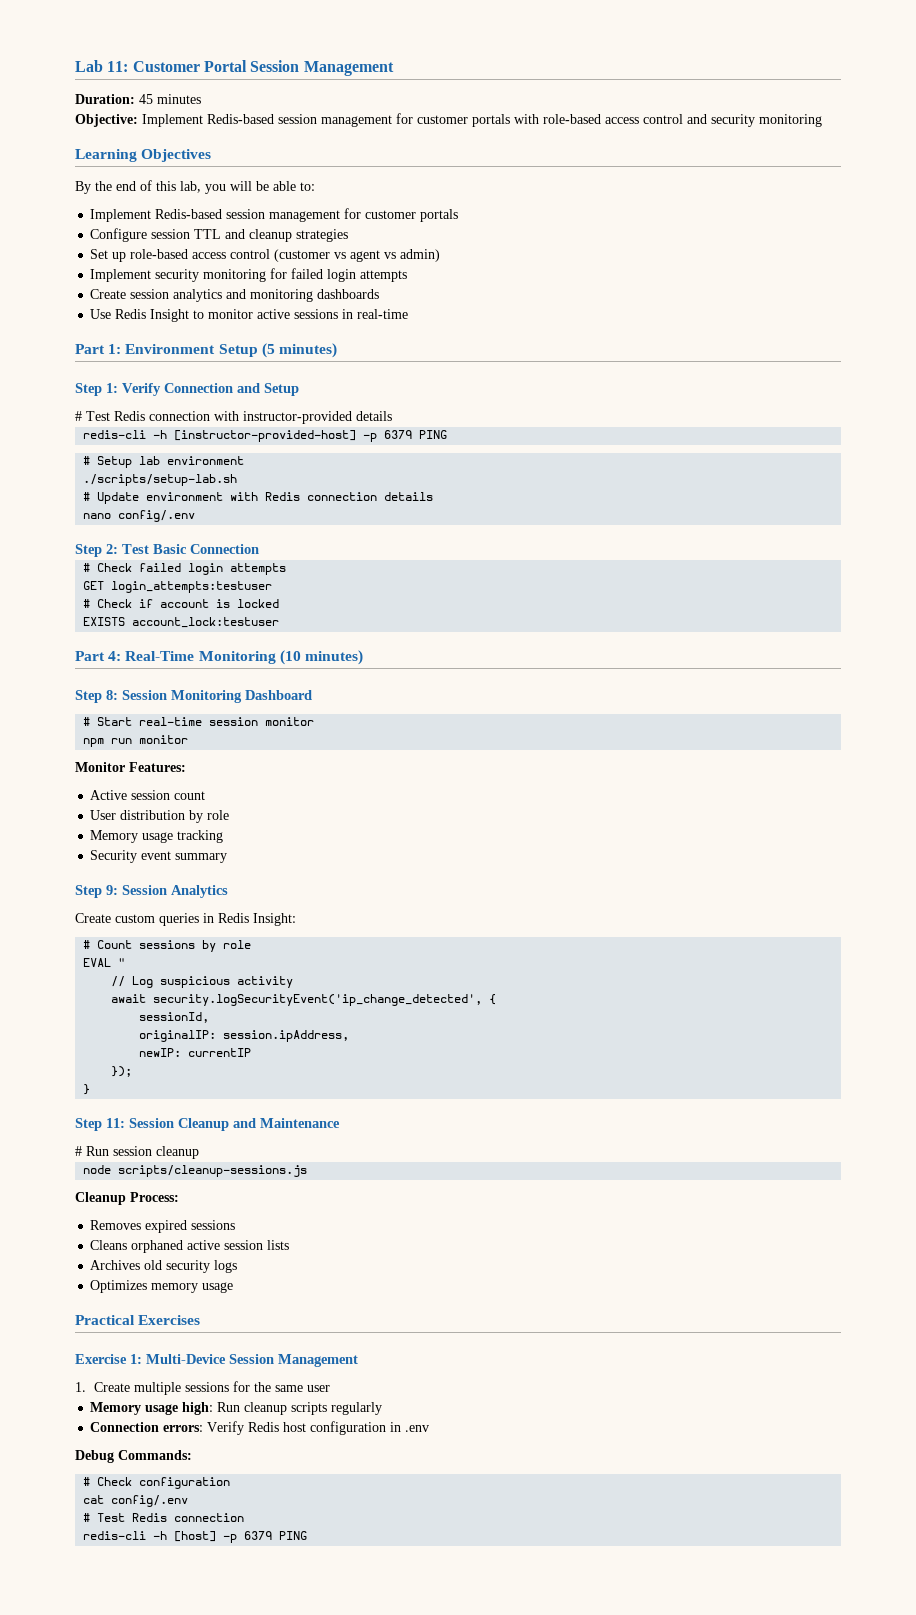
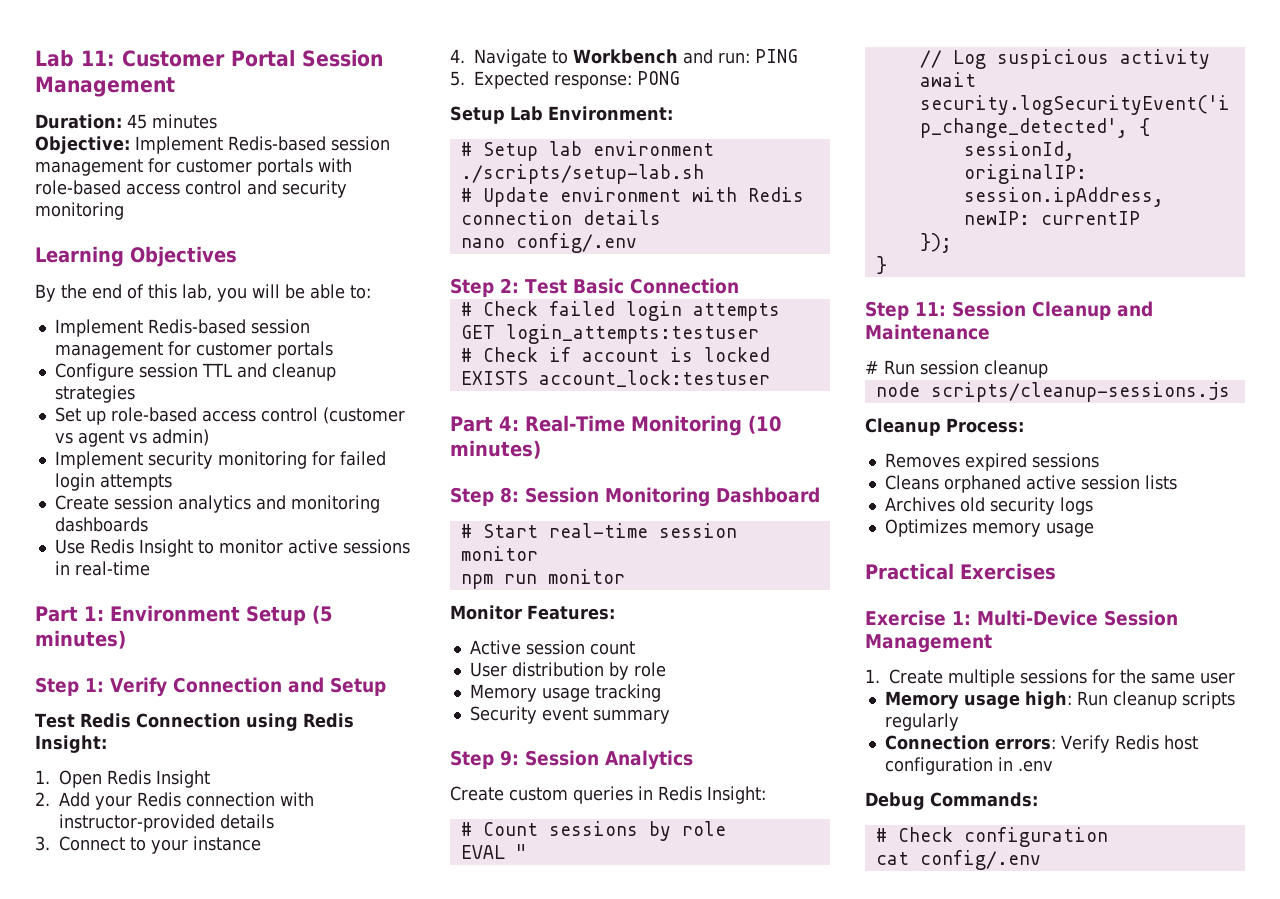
[75,411,392,424] [83,430,448,442] # Test Redis connection with instructor-provided details // redis-cli -h [instructor-provided-host] -p 6379 PING -> [35,713,354,731] [35,735,107,753] [35,770,210,788] [35,792,314,810] [59,814,274,832] [35,836,261,854] [450,49,798,67] [450,71,680,89] [450,106,673,124] Test Redis Connection using Redis Insight: // 1. Open Redis Insight // 2. Add your Redis connection with instructor-provided details // 3. Connect to your instance // 4. Navigate to Workbench and run: PING // 5. Expected response: PONG // Setup Lab Environment:
[83,1513,245,1522] [83,1531,308,1543] // # Test Redis connection // redis-cli -h [host] -p 6379 PING -> (1041, 860) none

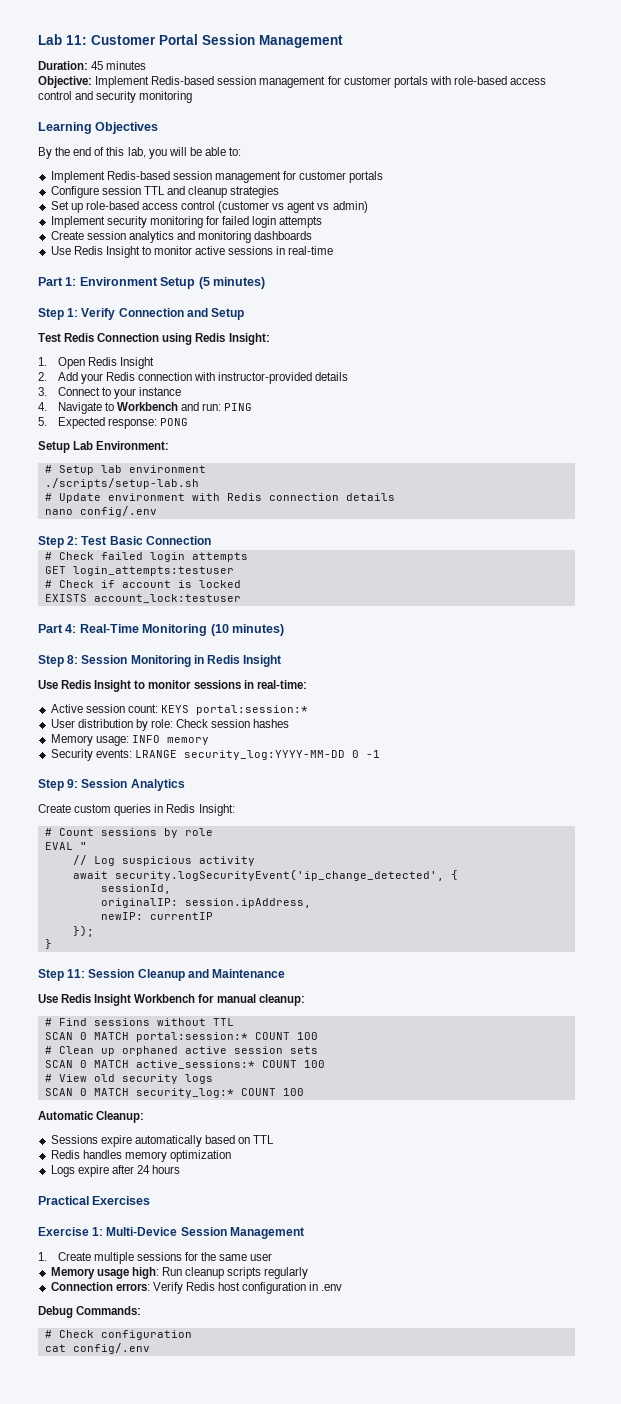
[716,487,820,503] [460,523,737,538] [460,546,538,561] [460,569,625,589] [450,605,615,620] Dashboard // # Start real-time session monitor // npm run monitor // Monitor Features: -> [193,655,282,667] [38,680,307,692] in Redis Insight // Use Redis Insight to monitor sessions in real-time:
[589,641,635,655] count -> [127,704,308,715] count: KEYS portal:session:*
[633,662,666,677] [469,684,661,702] [469,706,670,724] role // Memory usage tracking // Security event summary -> [150,719,290,728] [50,734,209,746] [50,749,380,761] role: Check session hashes // Memory usage: INFO memory // Security events: LRANGE security_log:YYYY-MM-DD 0 -1
[865,360,1048,378] [875,382,1230,402] [865,418,1024,436] [884,453,1099,471] [884,475,1177,493] [884,497,1093,515] [884,519,1094,537] # Run session cleanup // node scripts/cleanup-sessions.js // Cleanup Process: // Removes expired sessions // Cleans orphaned active session lists // Archives old security logs // Optimizes memory usage -> [38,994,305,1006] [44,1018,234,1026] [44,1032,318,1042] [44,1046,318,1056] [44,1060,325,1069] [44,1074,213,1084] [44,1088,304,1098] [38,1111,145,1123] [50,1135,275,1147] [50,1150,231,1162] [50,1165,181,1177] Use Redis Insight Workbench for manual cleanup: // # Find sessions without TTL // SCAN 0 MATCH portal:session:* COUNT 100 // # Clean up orphaned active session sets // SCAN 0 MATCH active_sessions:* COUNT 100 // # View old security logs // SCAN 0 MATCH security_log:* COUNT 100 // Automatic Cleanup: // Sessions expire automatically based on TTL // Redis handles memory optimization // Logs expire after 24 hours

